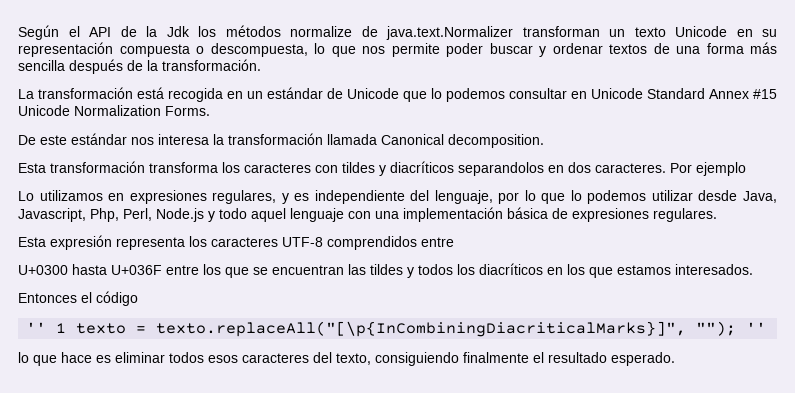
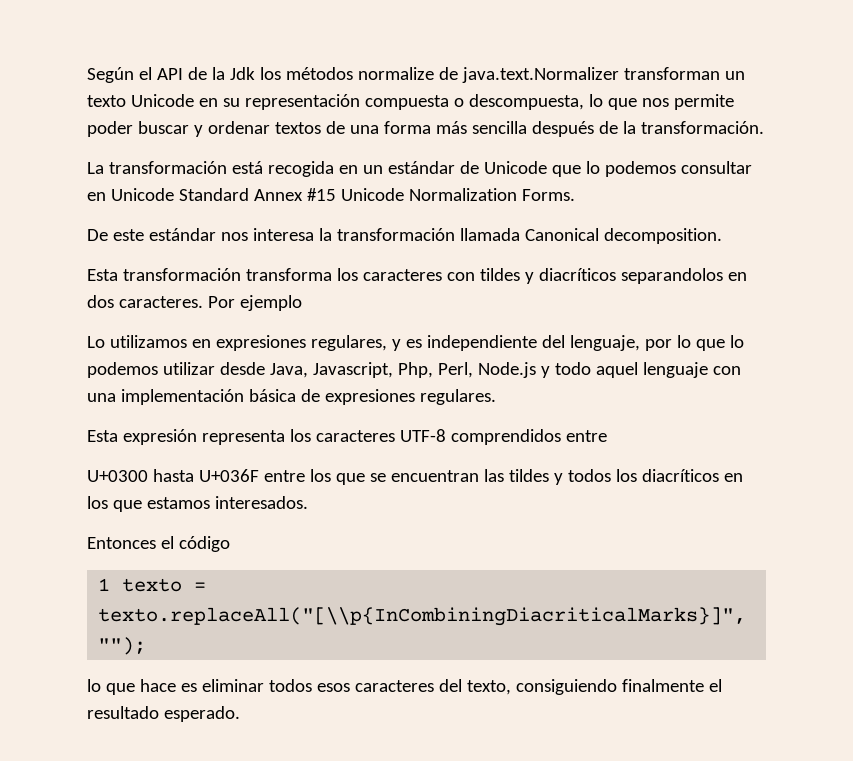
[26,322,47,333] '' -> (230, 544) none
[156,321,687,337] texto.replaceAll("[\p{InCombiningDiacriticalMarks}]", -> [98,607,747,626] texto.replaceAll("[\\p{InCombiningDiacriticalMarks}]",
[746,322,767,333] '' -> (147, 646) none

